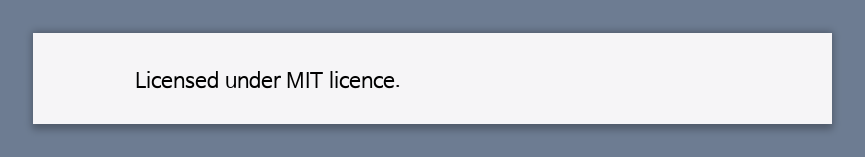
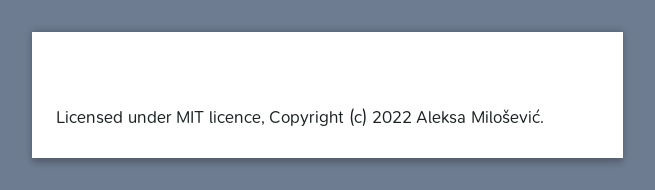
[329,71,402,89] licence. -> [208,108,544,127] licence, Copyright (c) 2022 Aleksa Milošević.

